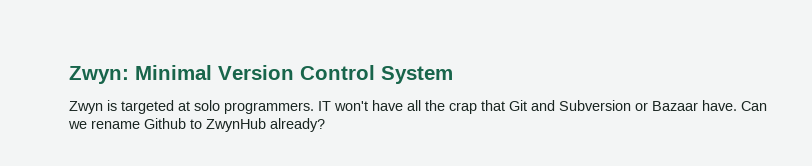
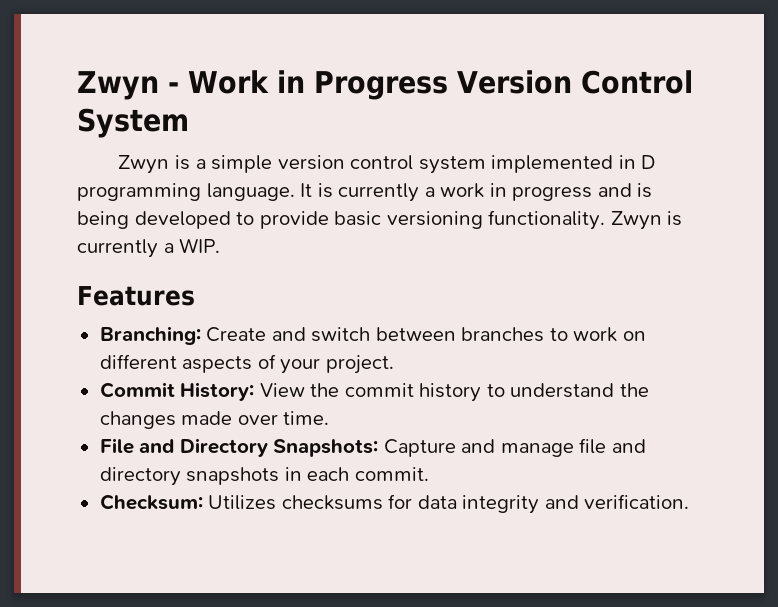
[69,65,212,84] Zwyn: Minimal -> [77,70,448,100] Zwyn - Work in Progress
[121,100,767,114] [68,118,325,132] targeted at solo programmers. IT won't have all the crap that Git and Subversion or Bazaar have. Can we rename Github to ZwynHub already? -> [195,155,656,174] [77,183,653,202] [77,210,683,230] [77,238,221,258] [77,286,195,306] [99,326,646,345] [99,354,394,374] [99,382,649,402] [99,411,330,429] [99,438,646,457] [99,467,429,486] [99,494,690,514] a simple version control system implemented in D programming language. It is currently a work in progress and is being developed to provide basic versioning functionality. Zwyn is currently a WIP. // Features // Branching: Create and switch between branches to work on different aspects of your project. // Commit History: View the commit history to understand the changes made over time. // File and Directory Snapshots: Capture and manage file and directory snapshots in each commit. // Checksum: Utilizes checksums for data integrity and verification.

